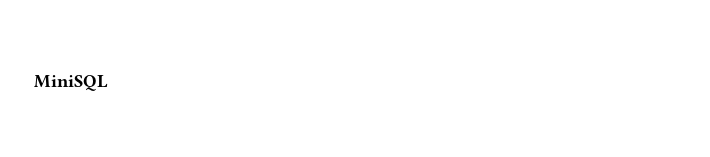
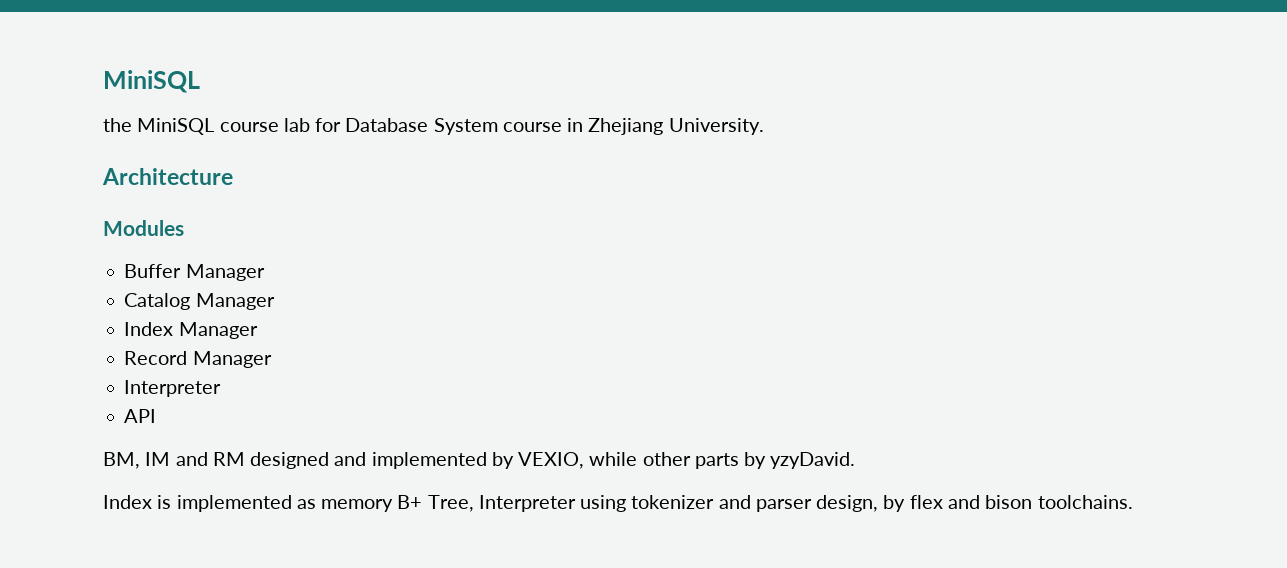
[34,75,108,91] MiniSQL -> [103,70,200,93] [103,118,764,135] [102,168,233,185] [103,220,184,236] [124,264,265,281] [124,293,275,310] [124,322,258,339] [124,351,272,368] [124,380,222,397] [124,409,157,423] [103,452,856,469] [103,495,1133,512] MiniSQL // the MiniSQL course lab for Database System course in Zhejiang University. // Architecture // Modules // Buffer Manager // Catalog Manager // Index Manager // Record Manager // Interpreter // API // BM, IM and RM designed and implemented by VEXIO, while other parts by yzyDavid. // Index is implemented as memory B+ Tree, Interpreter using tokenizer and parser design, by flex and bison toolchains.

